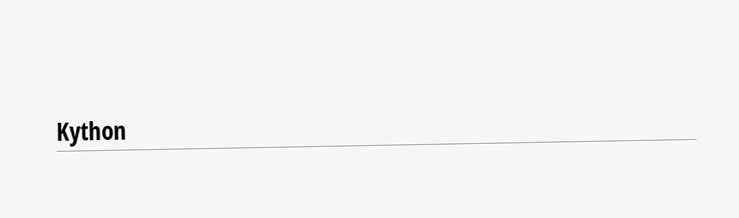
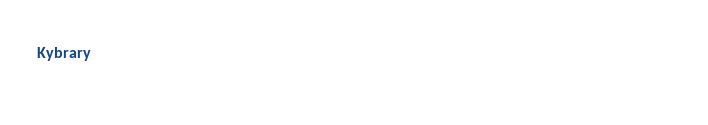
[56,120,127,147] Kython -> [37,47,91,61] Kybrary

